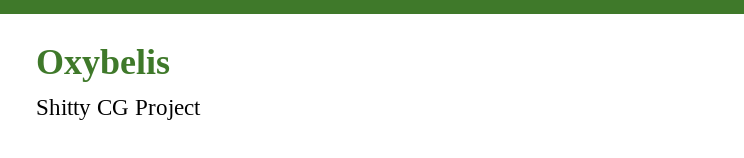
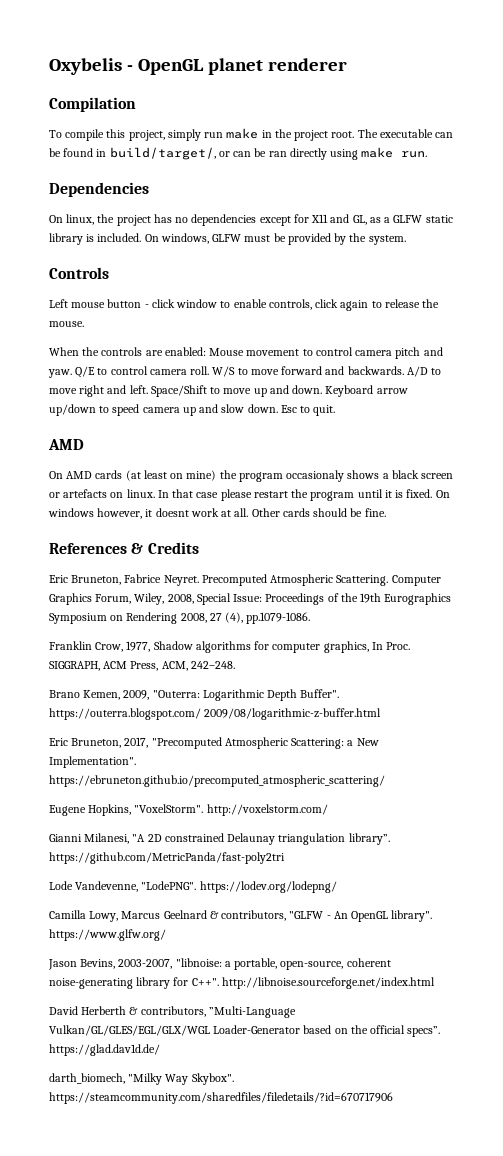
[36,99,202,120] // Shitty CG Project -> [126,58,347,75] [49,97,136,112] [49,128,454,141] [49,147,428,160] [49,182,149,197] [49,214,453,226] [49,233,406,245] [49,267,109,279] [49,299,440,311] [49,321,84,327] [49,347,443,359] [48,366,442,378] [49,385,408,397] [49,404,336,416] [48,439,84,450] [49,470,454,482] [49,489,450,501] [48,508,386,519] [49,542,199,554] [49,574,441,586] [49,593,452,605] [49,612,311,624] [49,641,411,653] [49,661,235,671] [49,689,340,701] [49,708,382,720] [49,737,379,749] [49,756,136,768] [49,775,385,787] [49,804,328,816] [49,833,390,845] [49,852,285,864] [49,881,337,893] [49,910,433,922] [49,929,166,941] [48,958,391,970] [49,977,435,989] [49,1006,296,1018] [49,1025,441,1037] [49,1044,160,1056] [49,1073,234,1085] [49,1092,393,1104] - OpenGL planet renderer // Compilation // To compile this project, simply run make in the project root. The executable can be found in build/target/, or can be ran directly using make run. // Dependencies // On linux, the project has no dependencies except for X11 and GL, as a GLFW static library is included. On windows, GLFW must be provided by the system. // Controls // Left mouse button - click window to enable controls, click again to release the mouse. // When the controls are enabled: Mouse movement to control camera pitch and yaw. Q/E to control camera roll. W/S to move forward and backwards. A/D to move right and left. Space/Shift to move up and down. Keyboard arrow up/down to speed camera up and slow down. Esc to quit. // AMD // On AMD cards (at least on mine) the program occasionaly shows a black screen or artefacts on linux. In that case please restart the program until it is fixed. On windows however, it doesnt work at all. Other cards should be fine. // References & Credits // Eric Bruneton, Fabrice Neyret. Precomputed Atmospheric Scattering. Computer Graphics Forum, Wiley, 2008, Special Issue: Proceedings of the 19th Eurographics Symposium on Rendering 2008, 27 (4), pp.1079-1086. // Franklin Crow, 1977, Shadow algorithms for computer graphics, In Proc. SIGGRAPH, ACM Press, ACM, 242–248. // Brano Kemen, 2009, "Outerra: Logarithmic Depth Buffer". https://outerra.blogspot.com/ 2009/08/logarithmic-z-buffer.html // Eric Bruneton, 2017, "Precomputed Atmospheric Scattering: a New Implementation". https://ebruneton.github.io/precomputed_atmospheric_scattering/ // Eugene Hopkins, "VoxelStorm". http://voxelstorm.com/ // Gianni Milanesi, "A 2D constrained Delaunay triangulation library”. https://github.com/MetricPanda/fast-poly2tri // Lode Vandevenne, "LodePNG". https://lodev.org/lodepng/ // Camilla Lowy, Marcus Geelnard & contributors, "GLFW - An OpenGL library". https://www.glfw.org/ // Jason Bevins, 2003-2007, "libnoise: a portable, open-source, coherent noise-generating library for C++". http://libnoise.sourceforge.net/index.html // David Herberth & contributors, ”Multi-Language Vulkan/GL/GLES/EGL/GLX/WGL Loader-Generator based on the official specs”. https://glad.dav1d.de/ // darth_biomech, "Milky Way Skybox". https://steamcommunity.com/sharedfiles/filedetails/?id=670717906

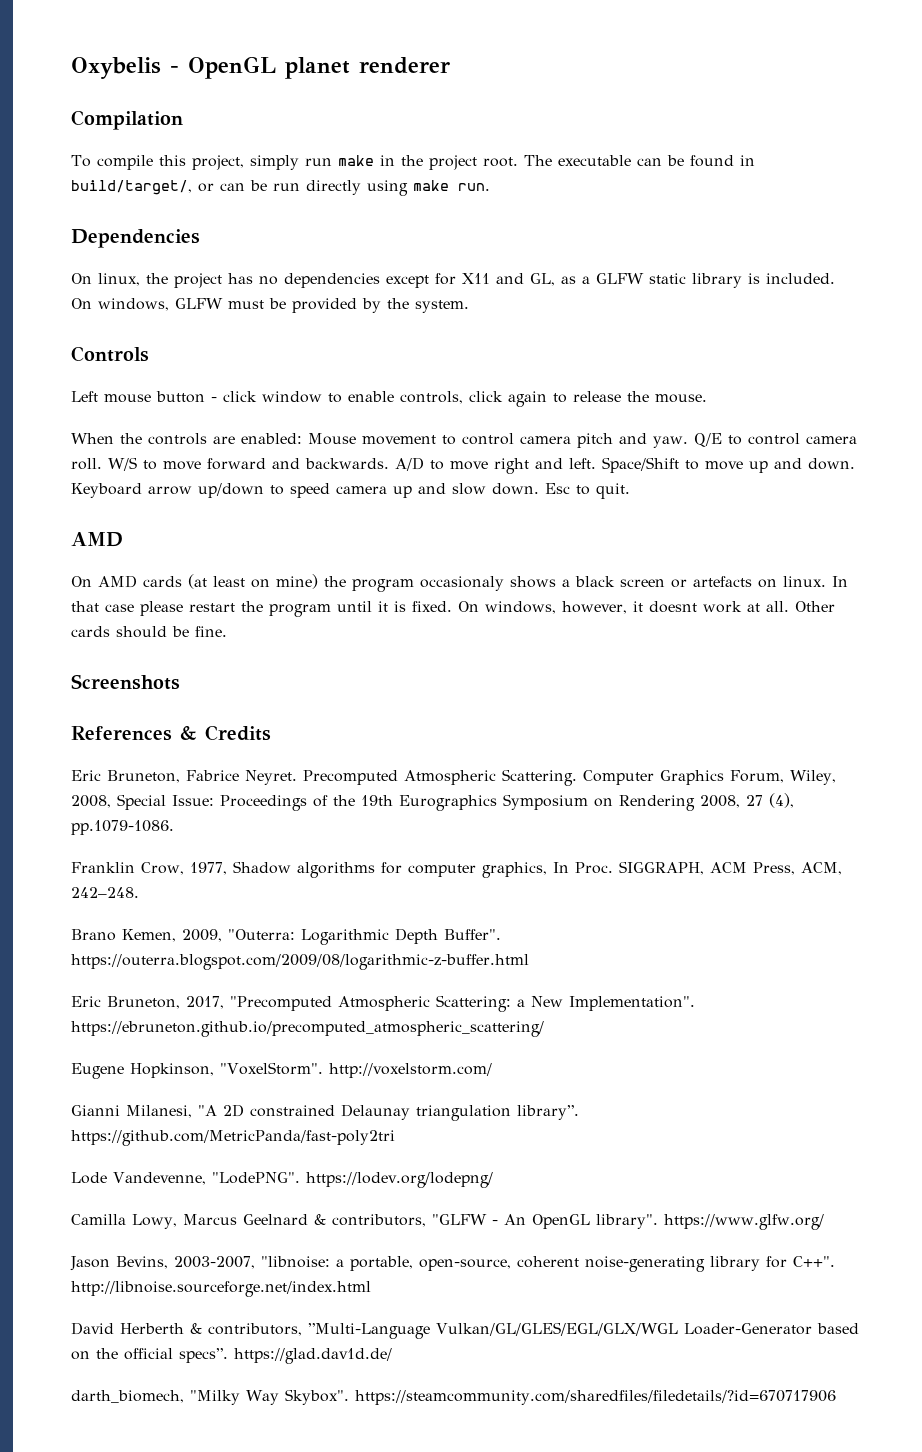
[268,151,287,157] ran -> [273,183,300,191] run
[48,508,94,517] windows -> [485,601,556,614] windows,
(386, 512) none -> [71,674,180,690] // Screenshots
[49,708,382,720] https://outerra.blogspot.com/ 2009/08/logarithmic-z-buffer.html -> [71,954,529,970] https://outerra.blogspot.com/2009/08/logarithmic-z-buffer.html
[88,804,132,816] Hopkins, -> [130,1063,214,1078] Hopkinson,

